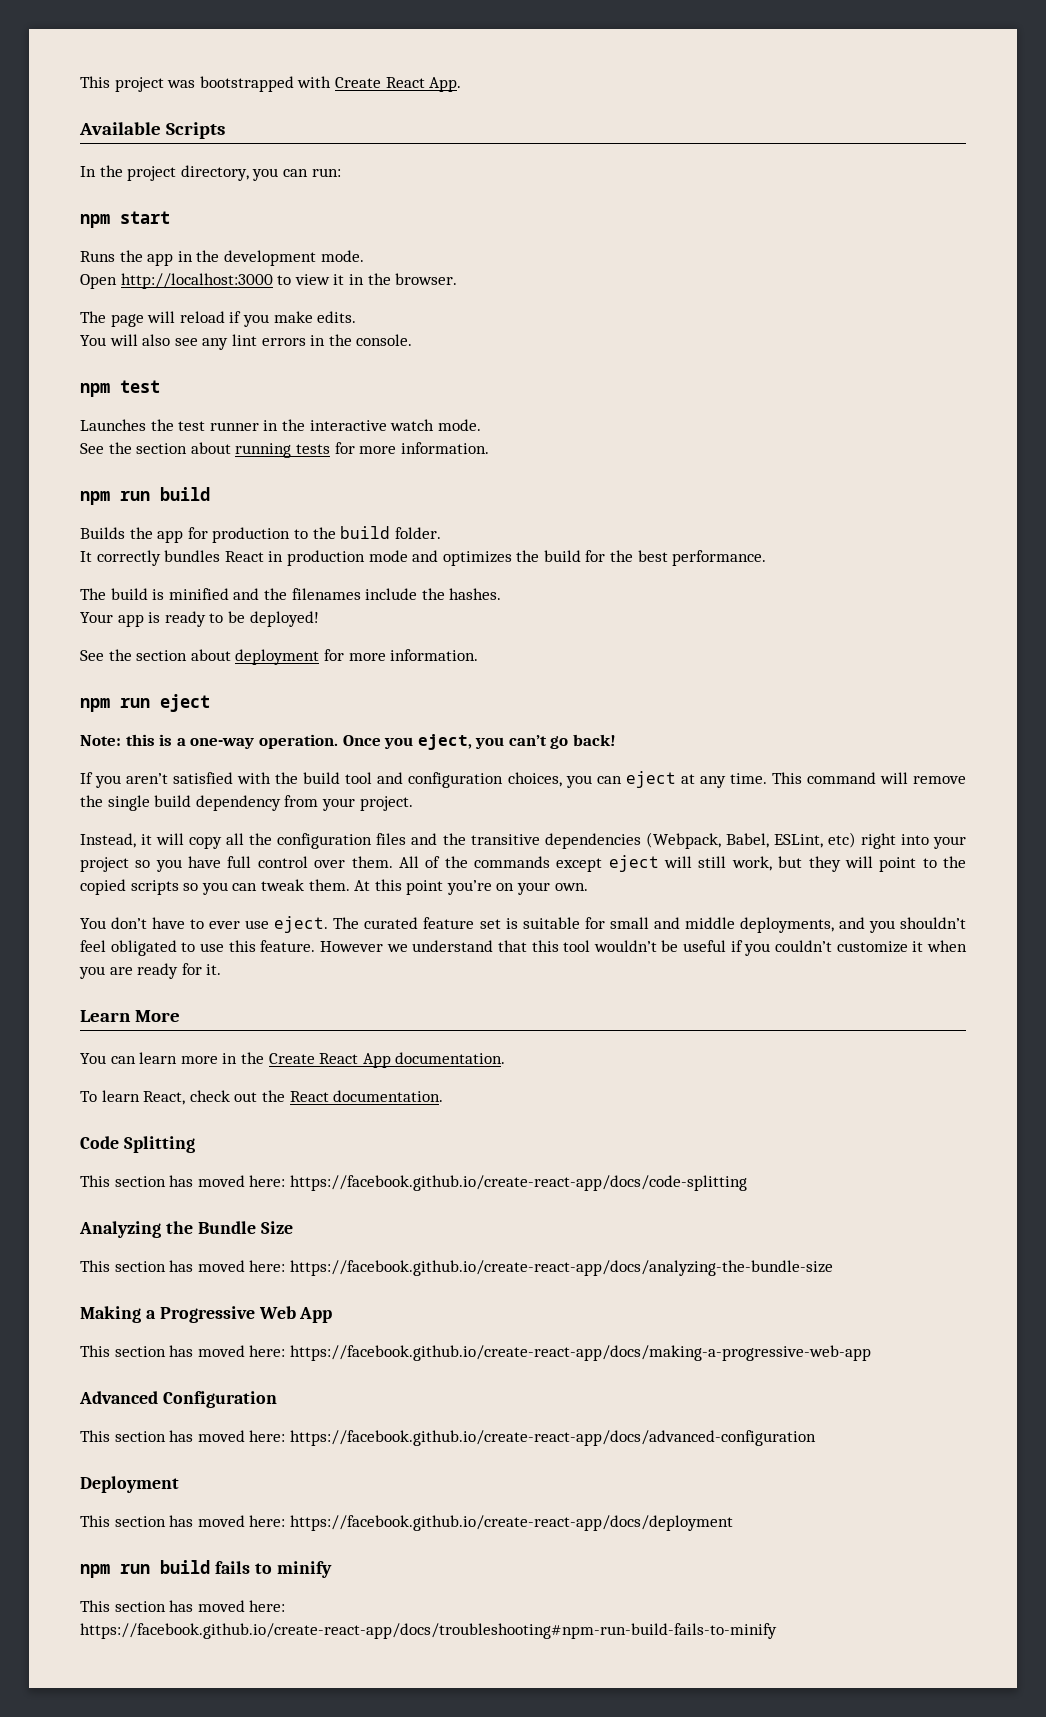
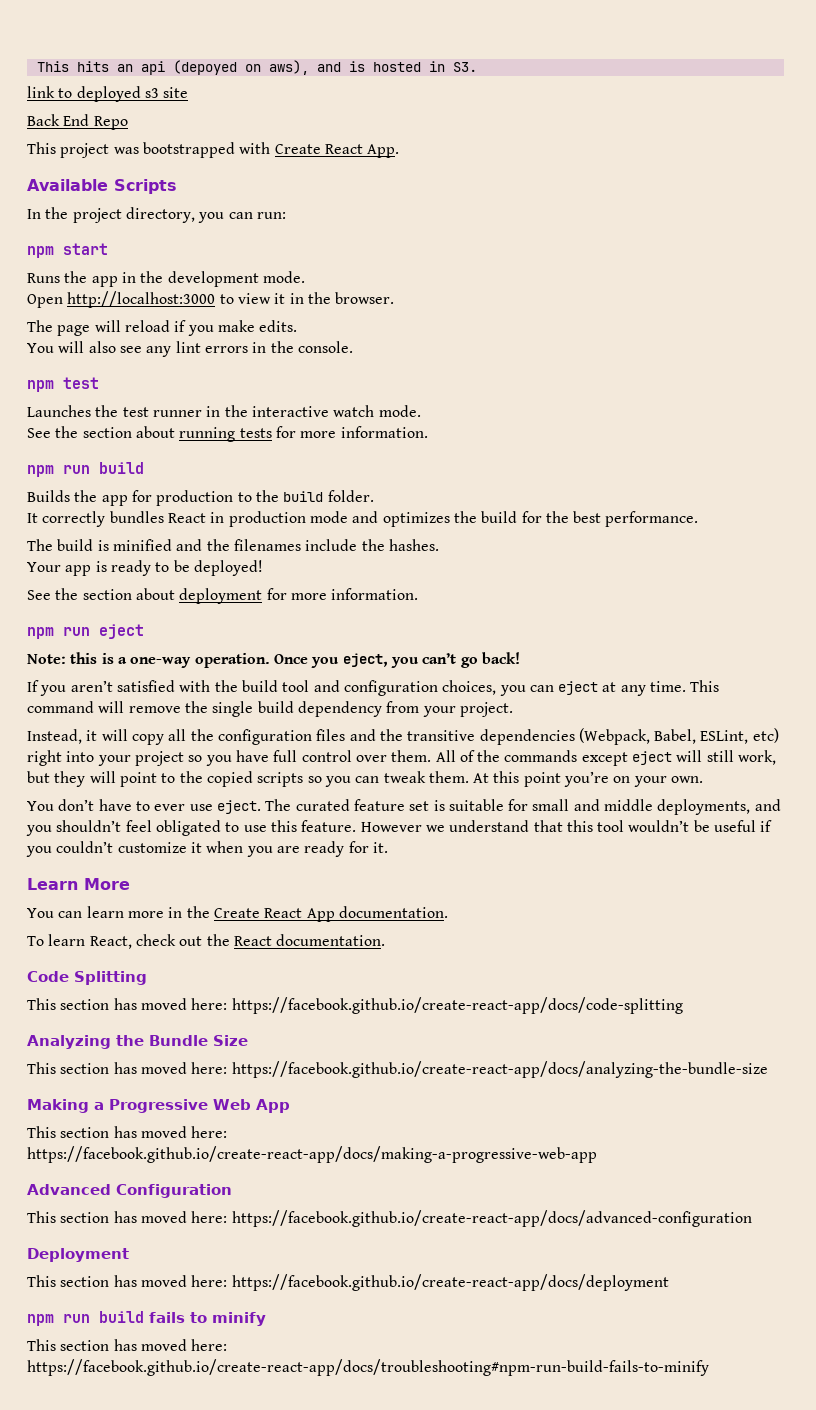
[80,76,110,88] This -> [36,60,477,75] [27,86,189,102] [27,114,128,130] [27,142,56,154] This hits an api (depoyed on aws), and is hosted in S3. // link to deployed s3 site // Back End Repo // This

